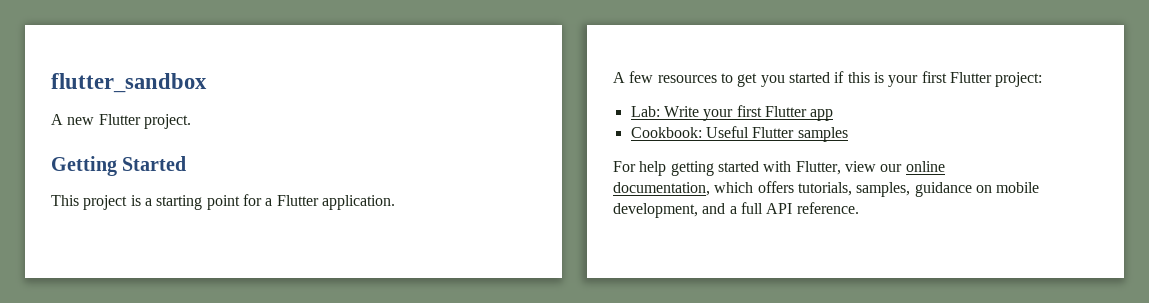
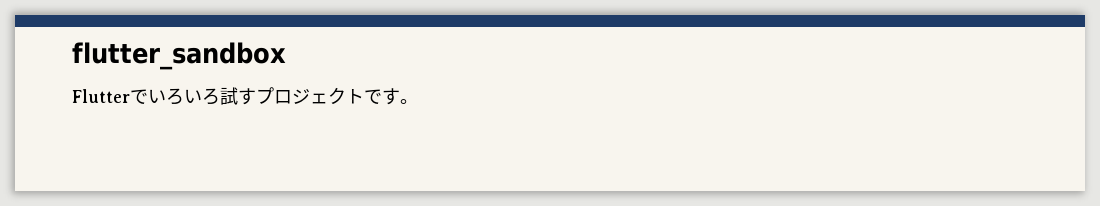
[51,114,191,129] [51,156,187,176] [51,194,395,210] [613,71,1043,87] [630,105,834,121] [630,126,848,142] [613,161,945,176] [613,181,1040,197] [613,202,859,218] A new Flutter project. // Getting Started // This project is a starting point for a Flutter application. // A few resources to get you started if this is your first Flutter project: // Lab: Write your first Flutter app // Cookbook: Useful Flutter samples // For help getting started with Flutter, view our online documentation, which offers tutorials, samples, guidance on mobile development, and a full API reference. -> [72,87,418,105] Flutterでいろいろ試すプロジェクトです。

